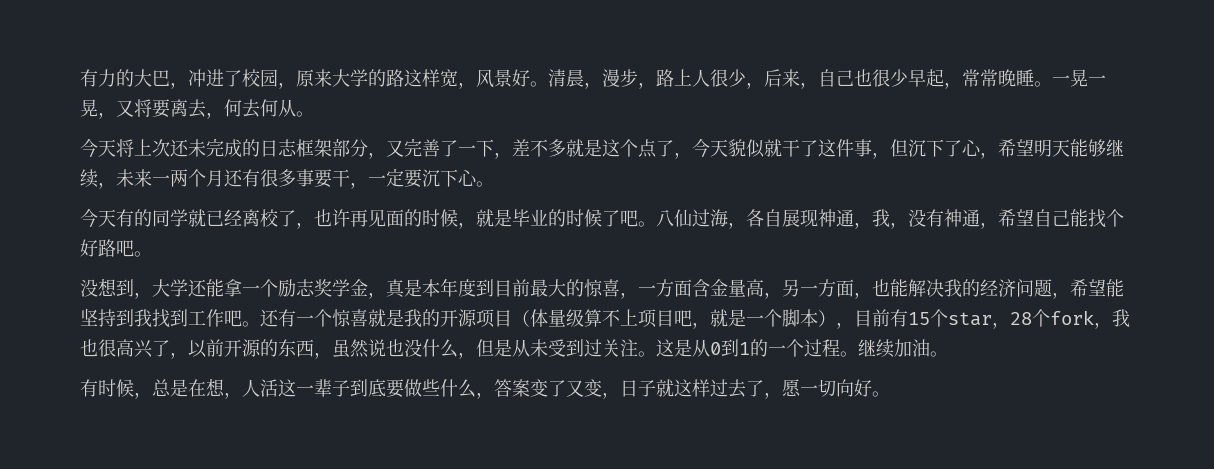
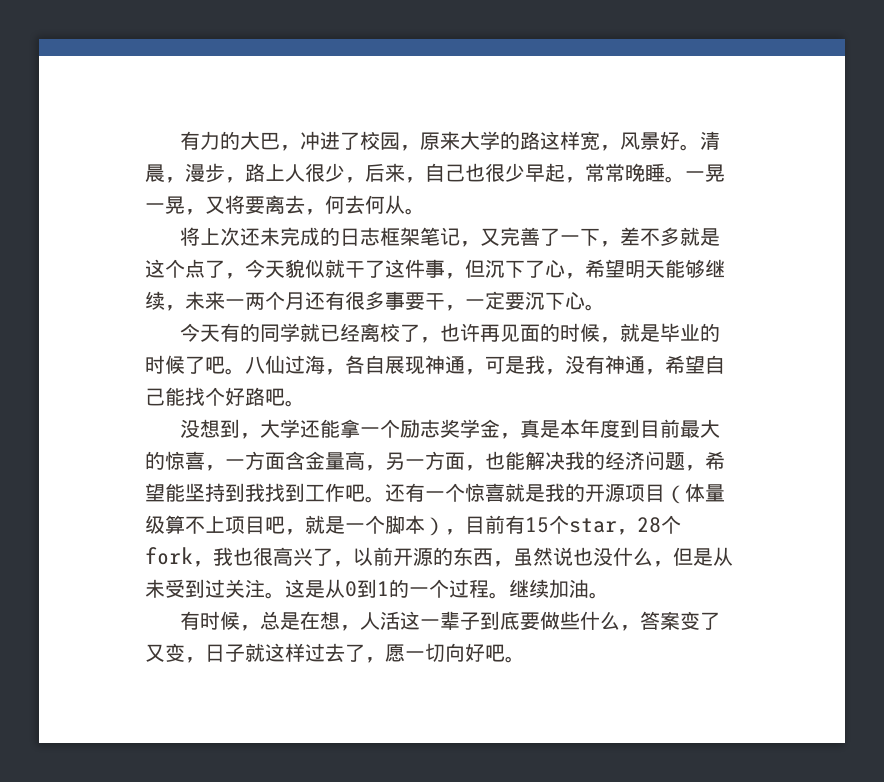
[80,139,116,158] 今天 -> (425, 211) none
[332,139,368,157] 部分 -> [419,227,460,246] 笔记
(872, 225) none -> [485,356,525,374] 可是
(872, 388) none -> [485,644,505,662] 吧

